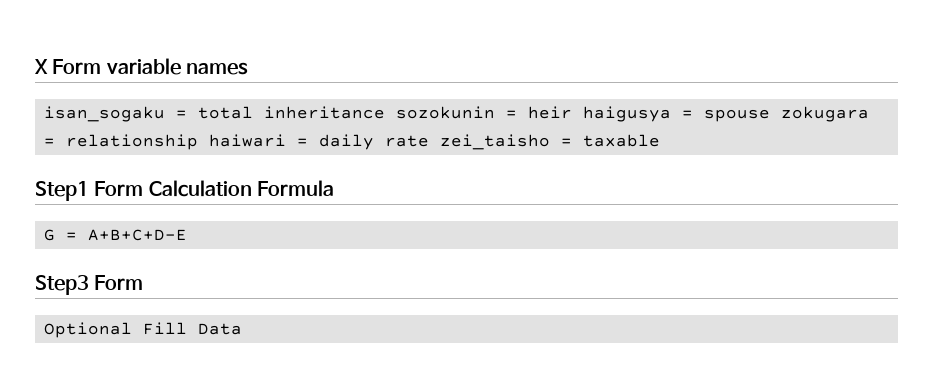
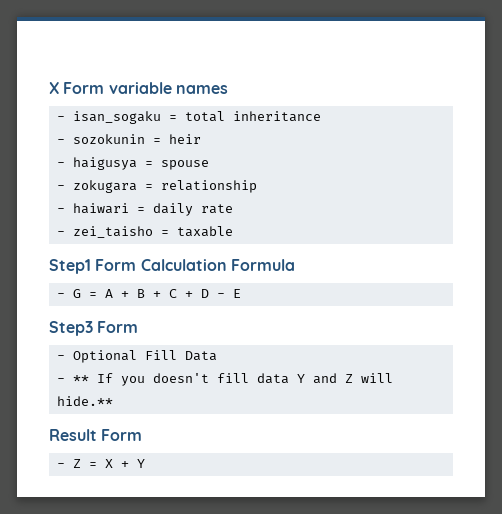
(249, 68) none -> [56,116,65,121] -
(385, 112) none -> [56,139,65,144] // -
(572, 112) none -> [56,162,65,167] // -
(770, 115) none -> [56,185,65,190] // -
(198, 142) none -> [56,208,65,213] // -
(429, 141) none -> [56,231,65,236] // -
(335, 188) none -> [56,293,65,298] -
[88,229,187,241] A+B+C+D-E -> [104,289,241,298] A + B + C + D - E
(144, 282) none -> [56,355,65,360] -
(242, 329) none -> [56,373,393,386] [56,396,113,406] [49,429,143,441] [56,459,145,468] // - ** If you doesn't fill data Y and Z will hide.** // Result Form // - Z = X + Y

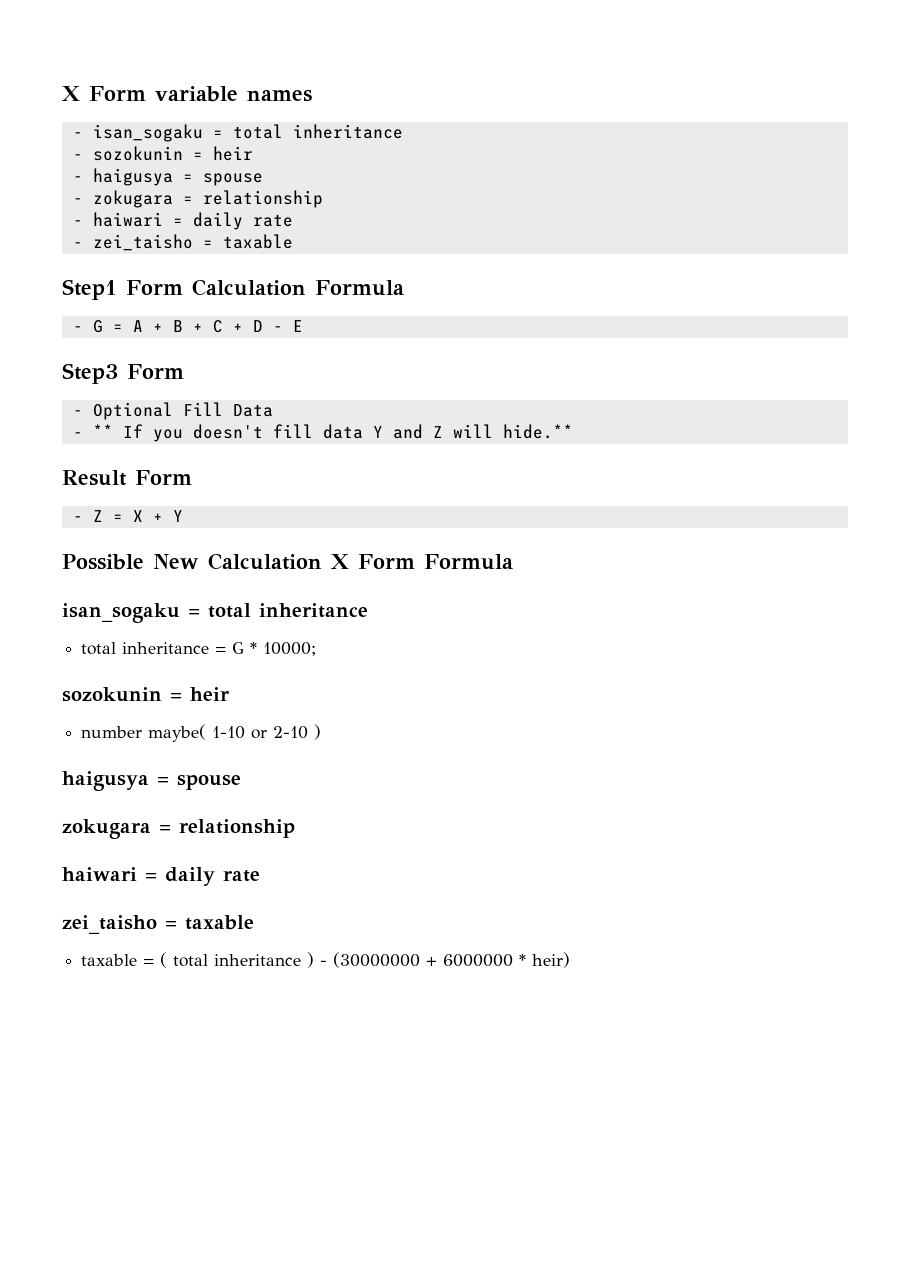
(145, 463) none -> [62,553,513,570] [62,603,368,623] [81,642,317,656] [62,687,230,702] [81,724,322,742] [62,771,241,791] [62,819,295,839] [62,867,260,886] [62,915,254,934] [81,952,571,968] // Possible New Calculation X Form Formula // isan_sogaku = total inheritance // total inheritance = G * 10000; // sozokunin = heir // number maybe( 1-10 or 2-10 ) // haigusya = spouse // zokugara = relationship // haiwari = daily rate // zei_taisho = taxable // taxable = ( total inheritance ) - (30000000 + 6000000 * heir)

